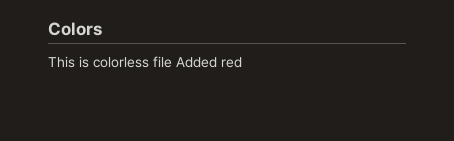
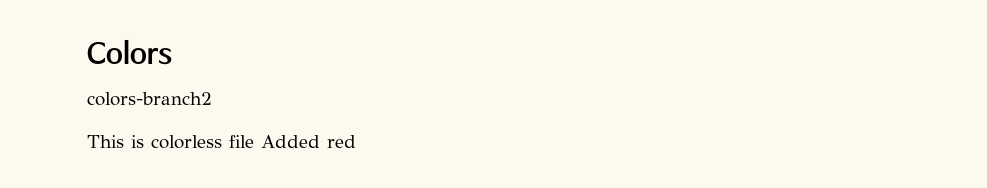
(102, 29) none -> [87,92,212,106] // colors-branch2

